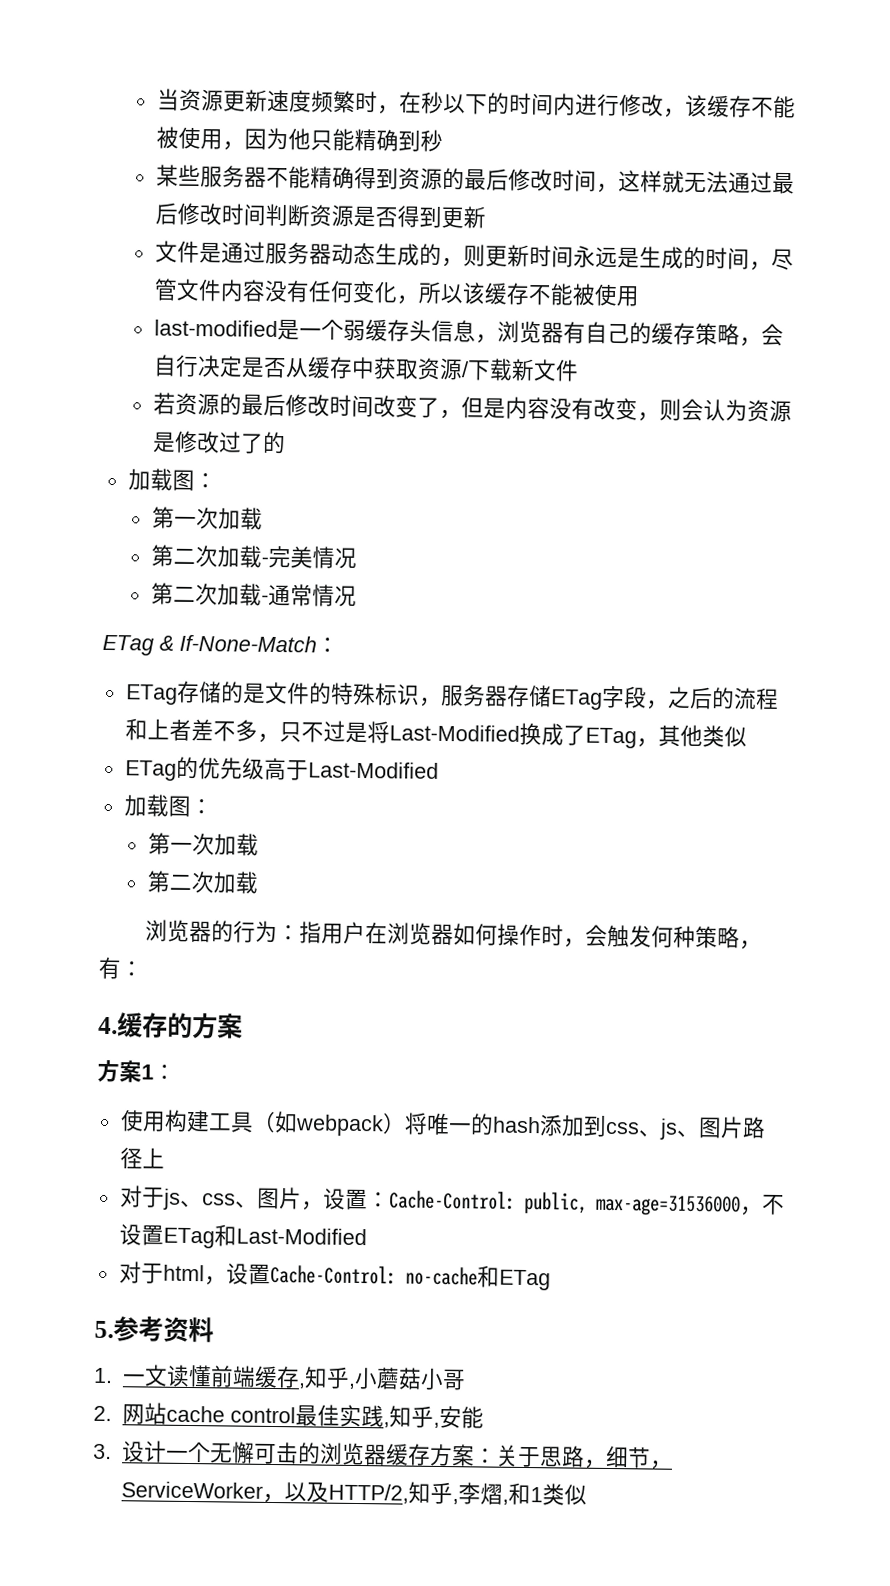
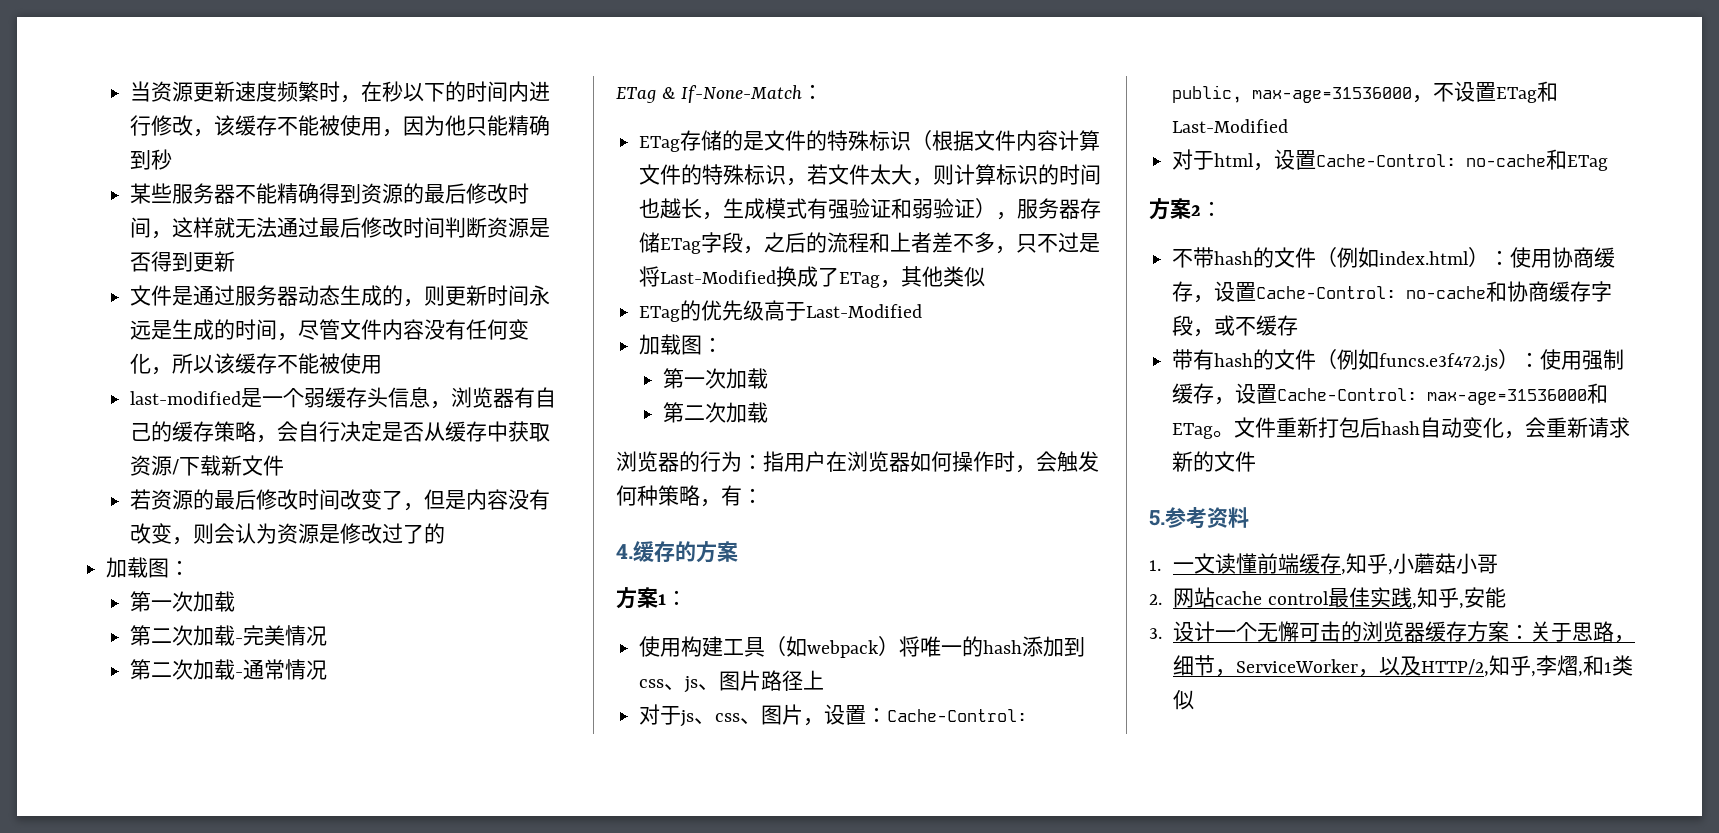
(420, 695) none -> [911,130,1101,151] [639,164,1102,186] [639,198,997,220] （根据文件内容计算文件的特殊标识，若文件太大，则计算标识的时间也越长，生成模式有强验证和弱验证）
(551, 1280) none -> [1149,198,1222,220] [1172,247,1616,268] [1172,281,1613,303] [1172,315,1299,337] [1172,349,1625,372] [1172,383,1609,405] [1172,417,1631,439] [1172,451,1257,472] // 方案2： // 不带hash的文件（例如index.html）：使用协商缓存，设置Cache-Control: no-cache和协商缓存字段，或不缓存 // 带有hash的文件（例如funcs.e3f472.js）：使用强制缓存，设置Cache-Control: max-age=31536000和ETag。文件重新打包后hash自动变化，会重新请求新的文件

